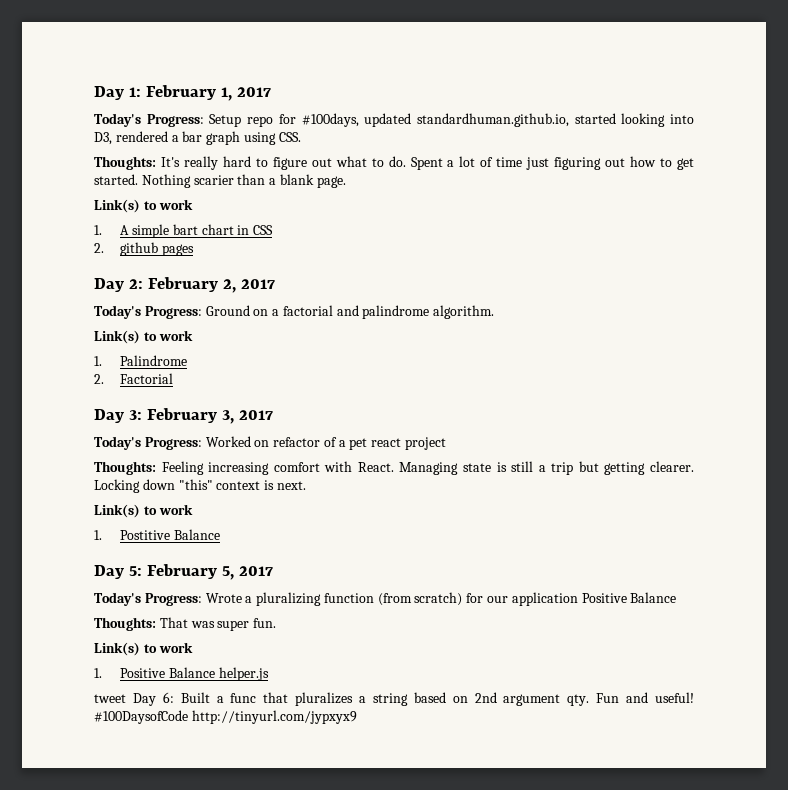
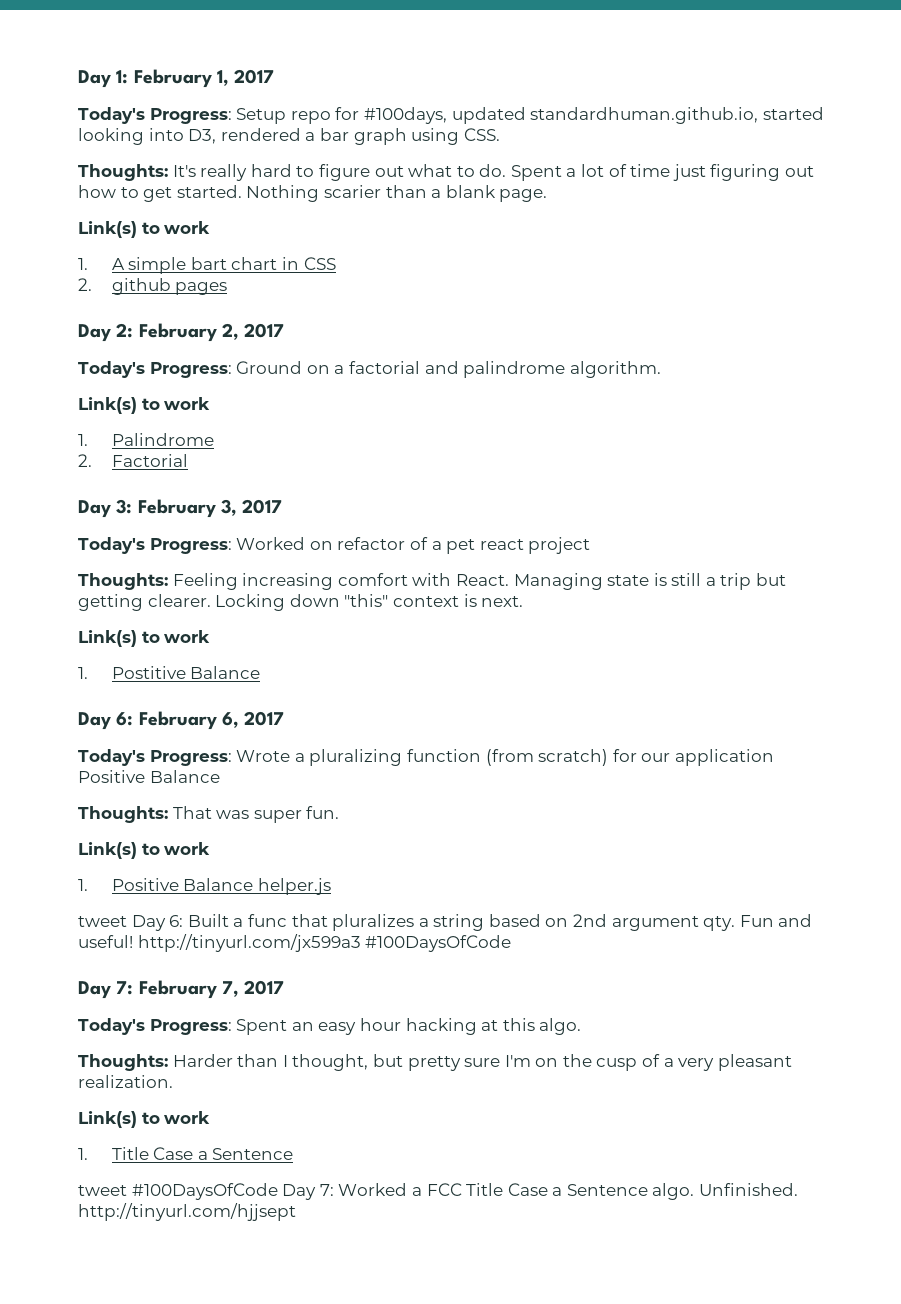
[128,564,234,580] 5: February 5, -> [116,711,239,730] 6: February 6,
[94,710,357,724] #100DaysofCode http://tinyurl.com/jypxyx9 -> [137,934,512,952] [78,980,285,999] [78,1018,582,1035] [78,1054,792,1071] [78,1075,173,1088] [78,1111,211,1128] [78,1147,294,1160] [78,1183,799,1200] [78,1203,296,1221] http://tinyurl.com/jx599a3 #100DaysOfCode // Day 7: February 7, 2017 // Today's Progress: Spent an easy hour hacking at this algo. // Thoughts: Harder than I thought, but pretty sure I'm on the cusp of a very pleasant realization. // Link(s) to work // 1. Title Case a Sentence // tweet #100DaysOfCode Day 7: Worked a FCC Title Case a Sentence algo. Unfinished. http://tinyurl.com/hjjsept

